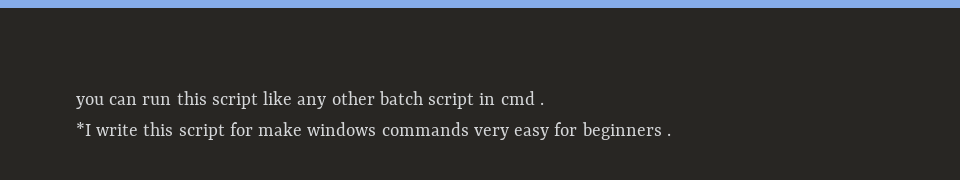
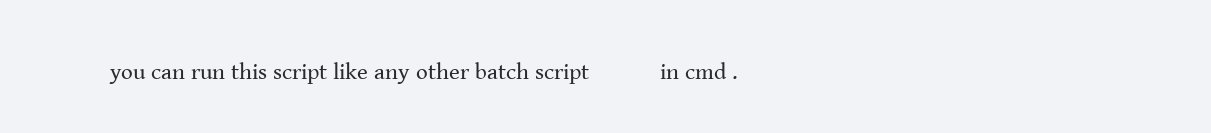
[75,122,671,140] // *I write this script for make windows commands very easy for beginners . -> (739, 77) none

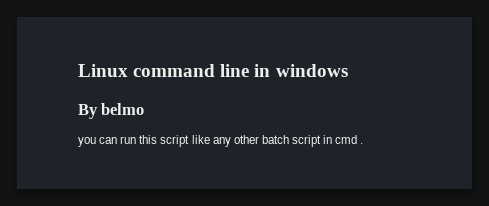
(109, 76) none -> [78,64,348,77] [78,103,145,119] Linux command line in windows // By belmo //

